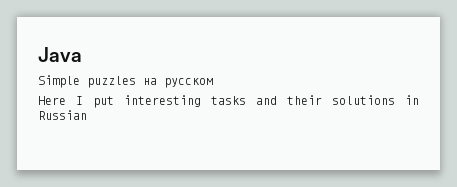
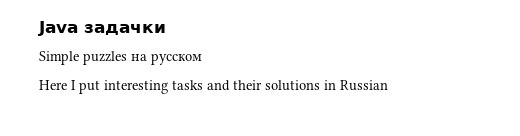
(82, 54) none -> [84,24,166,35] задачки

